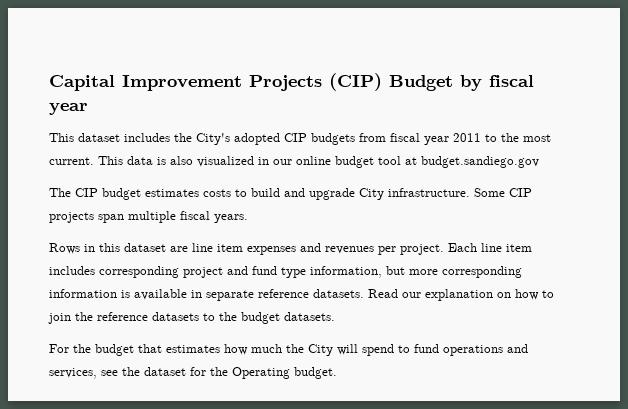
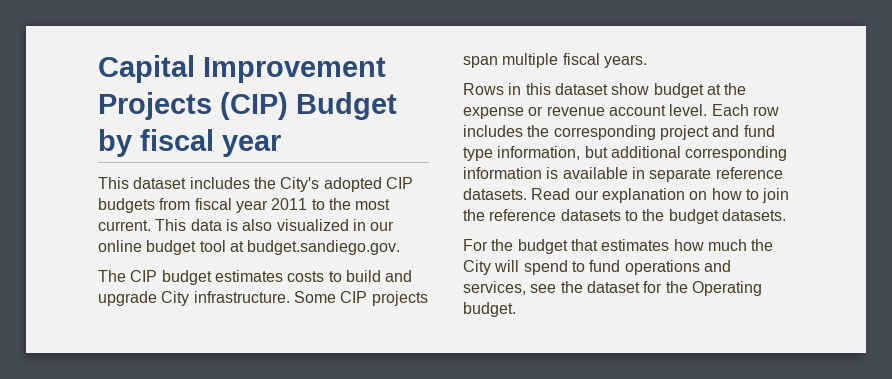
[421,156,539,168] budget.sandiego.gov -> [247,240,401,255] budget.sandiego.gov.
[170,243,532,255] [49,266,95,275] are line item expenses and revenues per project. Each line item includes -> [611,83,747,98] [463,104,779,119] [463,125,550,137] show budget at the expense or revenue account level. Each row includes the
[409,269,438,275] more -> [610,146,681,158] additional

